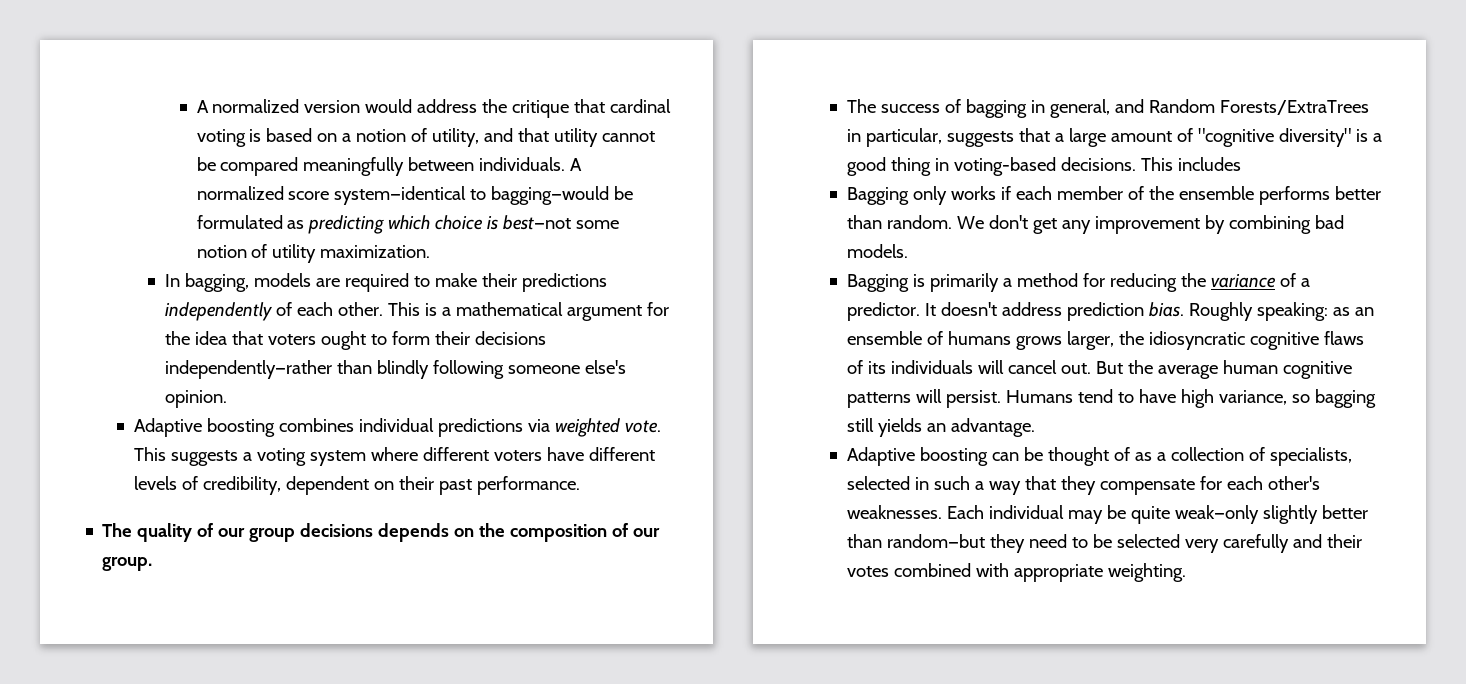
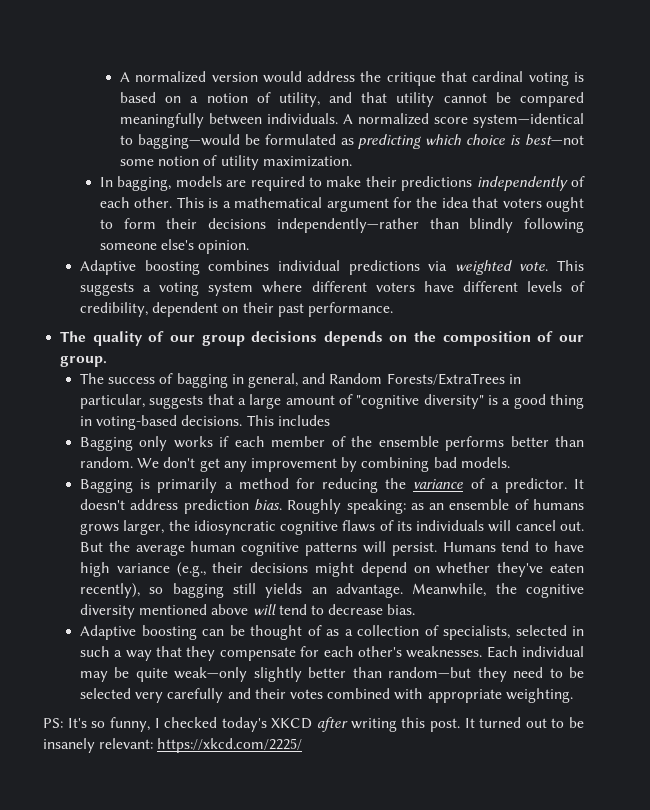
[1218,390,1287,405] variance, -> [116,562,584,577] [80,583,141,598] variance (e.g., their decisions might depend on whether they've eaten recently),
(1035, 427) none -> [412,583,584,598] [80,604,416,619] Meanwhile, the cognitive diversity mentioned above will tend to decrease bias.
(1186, 572) none -> [43,717,584,732] [43,738,303,753] // PS: It's so funny, I checked today's XKCD after writing this post. It turned out to be insanely relevant: https://xkcd.com/2225/

